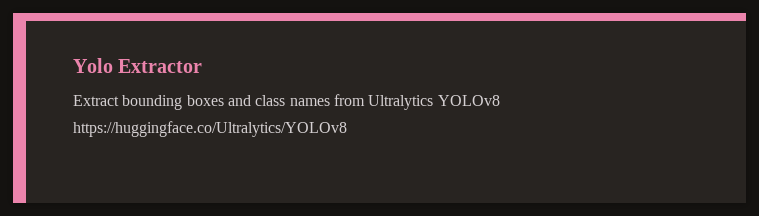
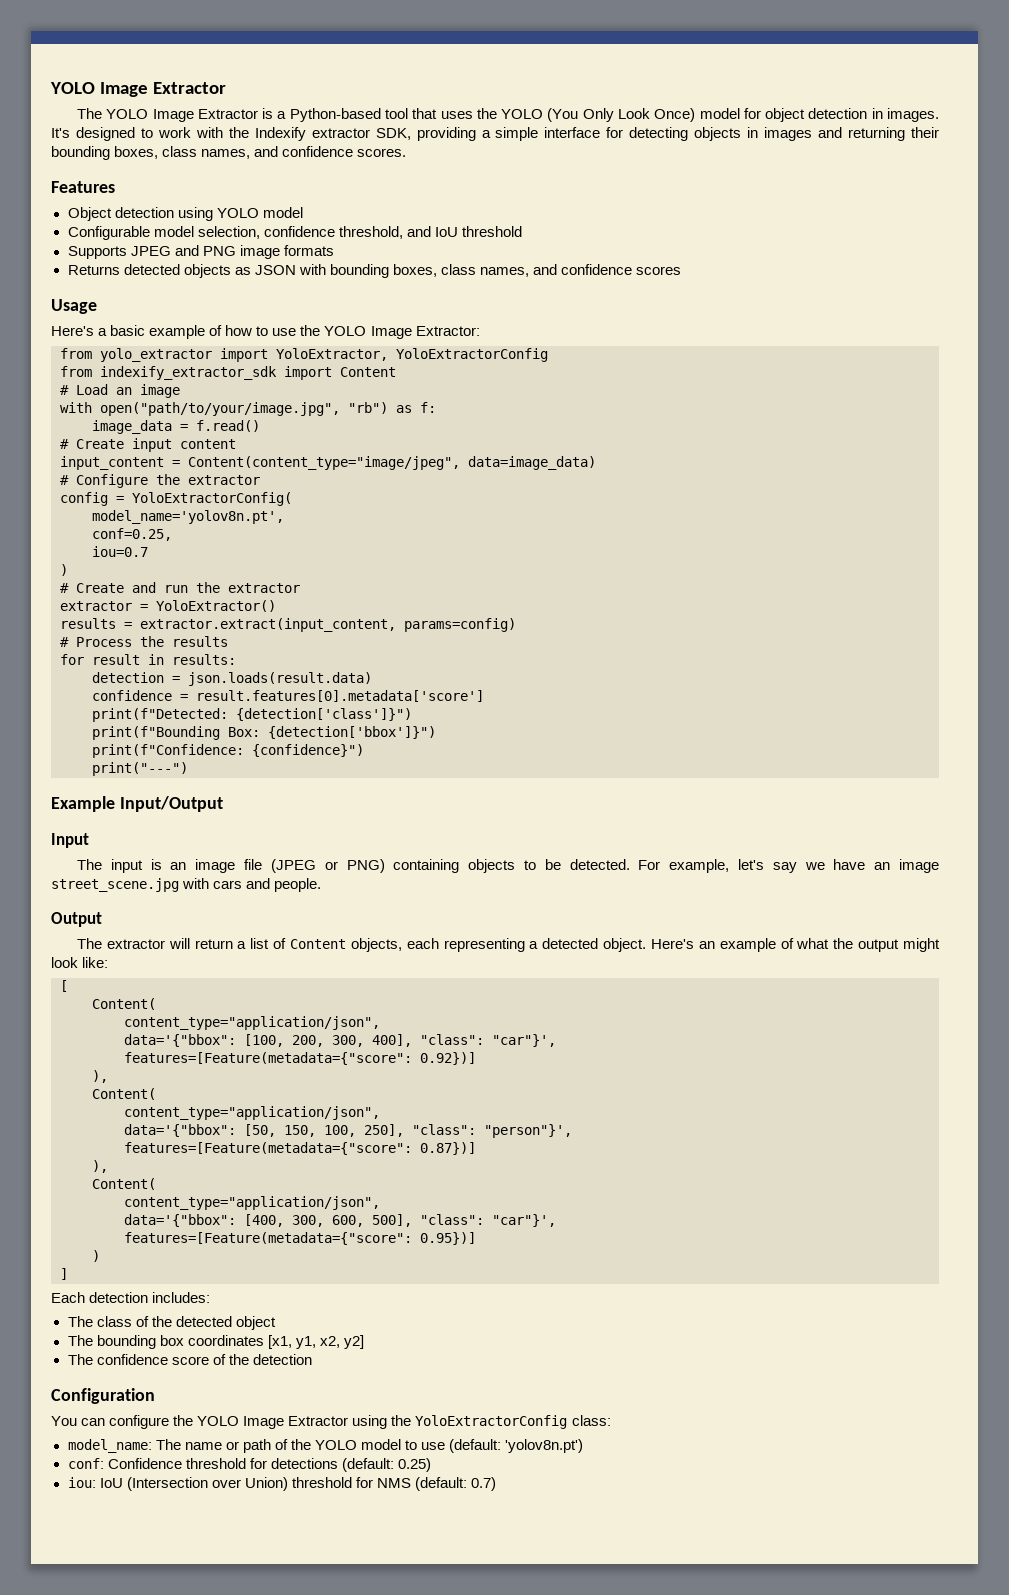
[73,58,113,73] Yolo -> [50,82,148,97] YOLO Image
[73,94,500,110] [73,121,347,137] Extract bounding boxes and class names from Ultralytics YOLOv8 https://huggingface.co/Ultralytics/YOLOv8 -> [77,108,939,122] [51,127,940,141] [51,146,407,160] [51,181,115,193] [67,207,303,221] [67,226,522,240] [67,245,334,259] [67,264,682,278] [51,299,97,314] [51,325,480,339] [60,348,548,362] [60,366,396,380] [60,384,180,398] [60,402,436,416] [92,420,260,434] [60,438,236,452] [60,456,596,470] [60,474,260,488] [60,492,292,506] [92,510,284,524] [92,528,172,541] [92,546,148,557] [60,564,68,576] [60,582,300,593] [60,600,276,612] [60,618,516,632] [60,636,228,647] [60,654,236,665] [92,672,372,686] [92,690,484,702] [92,708,412,722] [92,726,436,740] [92,744,364,758] [92,762,188,776] [51,796,223,812] [51,833,89,848] [77,859,939,873] [51,878,322,892] [51,912,102,927] [77,938,940,952] [51,957,109,968] [60,980,68,992] [92,998,156,1010] [124,1016,380,1030] [124,1034,556,1047] [124,1052,476,1065] [92,1070,108,1083] [92,1088,156,1100] [124,1106,380,1120] [124,1124,572,1138] [124,1142,476,1155] [92,1160,108,1173] [92,1178,156,1190] [124,1196,380,1210] [124,1214,556,1227] [124,1232,476,1245] [92,1250,100,1262] [60,1268,68,1280] [51,1292,211,1303] [67,1316,276,1330] [67,1335,364,1349] [67,1354,312,1365] [51,1388,155,1404] [51,1415,611,1429] [67,1439,584,1453] [67,1458,431,1472] [67,1477,496,1491] The YOLO Image Extractor is a Python-based tool that uses the YOLO (You Only Look Once) model for object detection in images. It's designed to work with the Indexify extractor SDK, providing a simple interface for detecting objects in images and returning their bounding boxes, class names, and confidence scores. // Features // Object detection using YOLO model // Configurable model selection, confidence threshold, and IoU threshold // Supports JPEG and PNG image formats // Returns detected objects as JSON with bounding boxes, class names, and confidence scores // Usage // Here's a basic example of how to use the YOLO Image Extractor: // from yolo_extractor import YoloExtractor, YoloExtractorConfig // from indexify_extractor_sdk import Content // # Load an image // with open("path/to/your/image.jpg", "rb") as f: // image_data = f.read() // # Create input content // input_content = Content(content_type="image/jpeg", data=image_data) // # Configure the extractor // config = YoloExtractorConfig( // model_name='yolov8n.pt', // conf=0.25, // iou=0.7 // ) // # Create and run the extractor // extractor = YoloExtractor() // results = extractor.extract(input_content, params=config) // # Process the results // for result in results: // detection = json.loads(result.data) // confidence = result.features[0].metadata['score'] // print(f"Detected: {detection['class']}") // print(f"Bounding Box: {detection['bbox']}") // print(f"Confidence: {confidence}") // print("---") // Example Input/Output // Input // The input is an image file (JPEG or PNG) containing objects to be detected. For example, let's say we have an image street_scene.jpg with cars and people. // Output // The extractor will return a list of Content objects, each representing a detected object. Here's an example of what the output might look like: // [ // Content( // content_type="application/json", // data='{"bbox": [100, 200, 300, 400], "class": "car"}', // features=[Feature(metadata={"score": 0.92})] // ), // Content( // content_type="application/json", // data='{"bbox": [50, 150, 100, 250], "class": "person"}', // features=[Feature(metadata={"score": 0.87})] // ), // Content( // content_type="application/json", // data='{"bbox": [400, 300, 600, 500], "class": "car"}', // features=[Feature(metadata={"score": 0.95})] // ) // ] // Each detection includes: // The class of the detected object // The bounding box coordinates [x1, y1, x2, y2] // The confidence score of the detection // Configuration // You can configure the YOLO Image Extractor using the YoloExtractorConfig class: // model_name: The name or path of the YOLO model to use (default: 'yolov8n.pt') // conf: Confidence threshold for detections (default: 0.25) // iou: IoU (Intersection over Union) threshold for NMS (default: 0.7)

